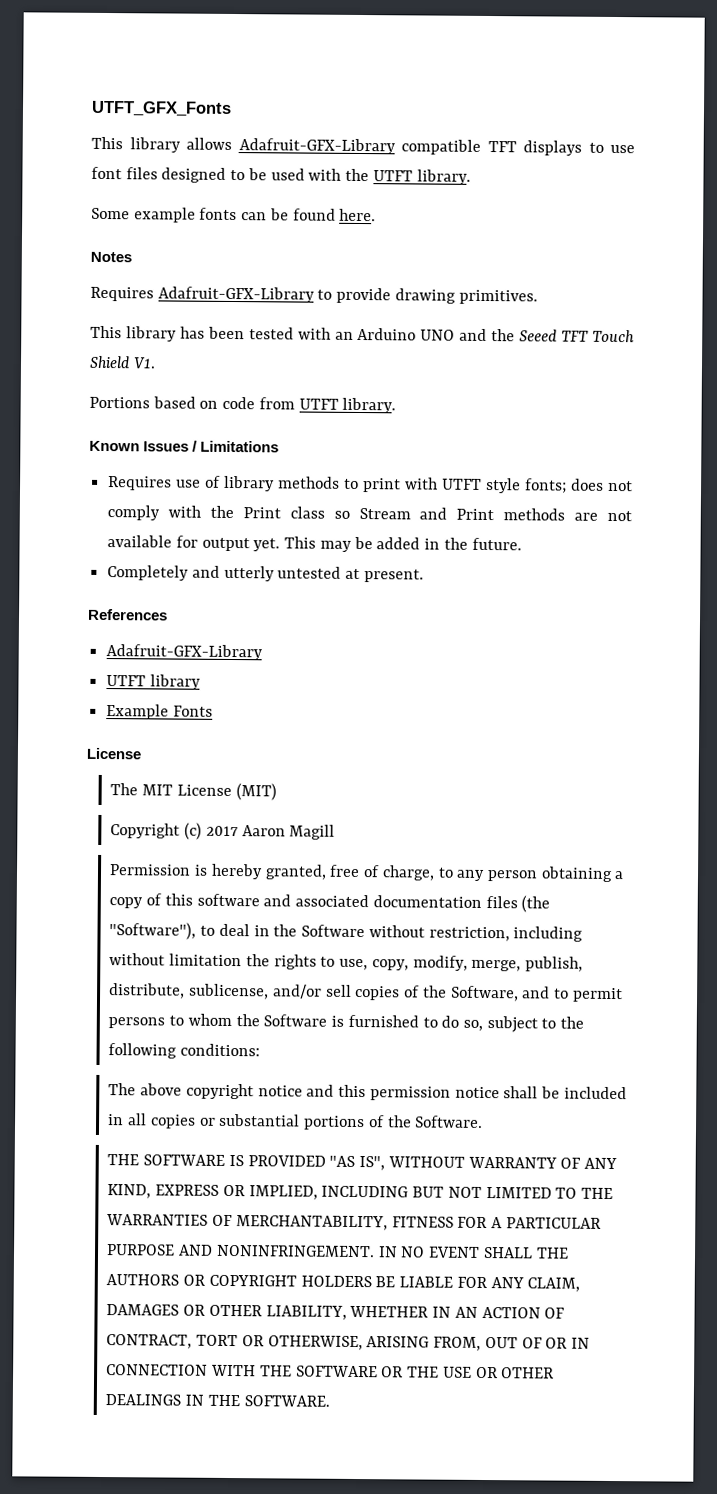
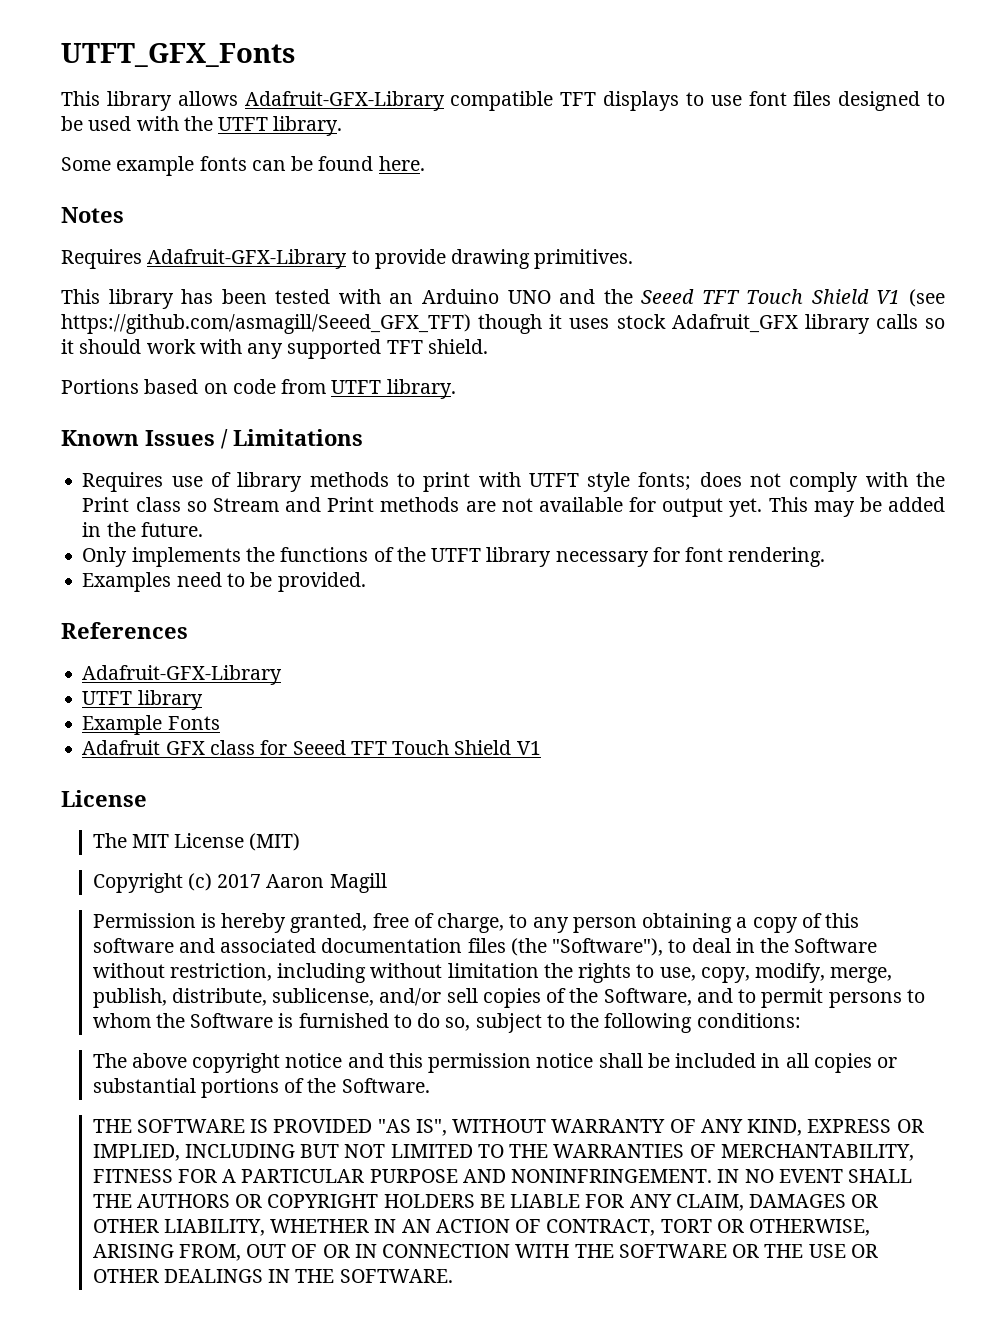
[132,357,156,369] V1. -> [876,289,945,307] [61,314,945,334] [61,339,488,359] V1 (see https://github.com/asmagill/Seeed_GFX_TFT) though it uses stock Adafruit_GFX library calls so it should work with any supported TFT shield.
[107,565,424,583] Completely and utterly untested at present. -> [82,547,826,567] [82,572,366,592] Only implements the functions of the UTFT library necessary for font rendering. // Examples need to be provided.
(213, 711) none -> [82,740,541,755] // Adafruit GFX class for Seeed TFT Touch Shield V1

